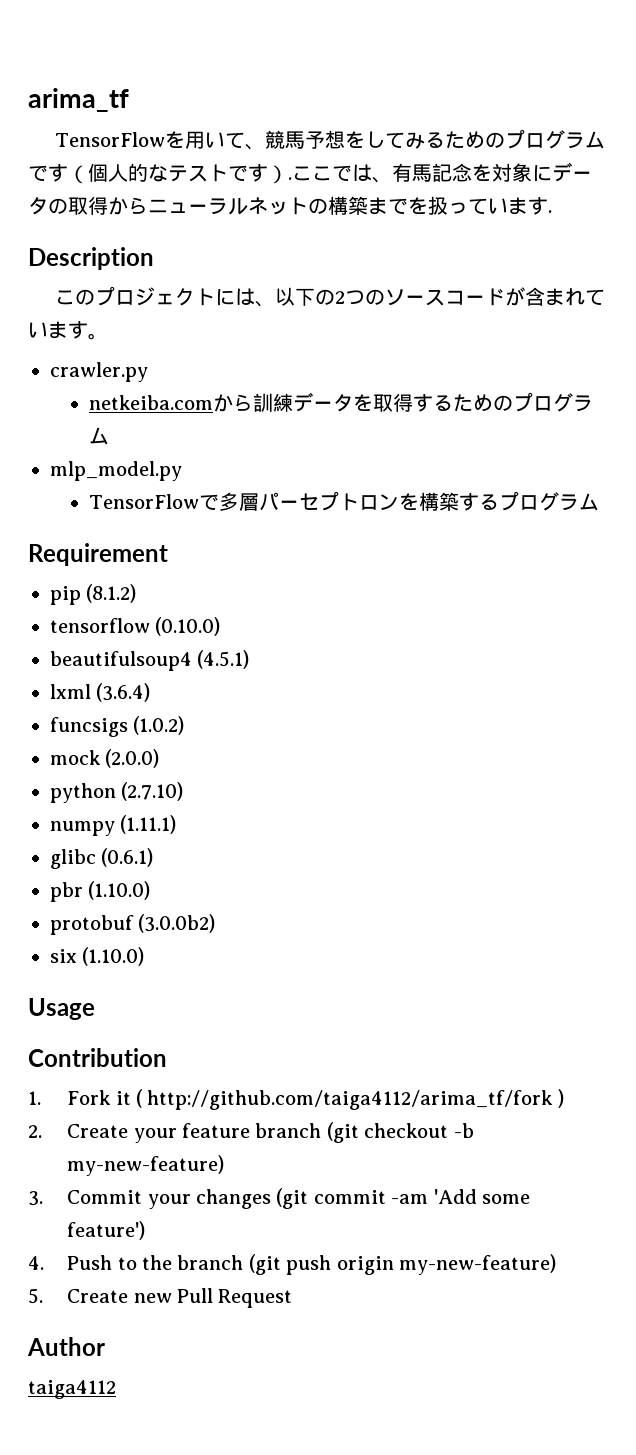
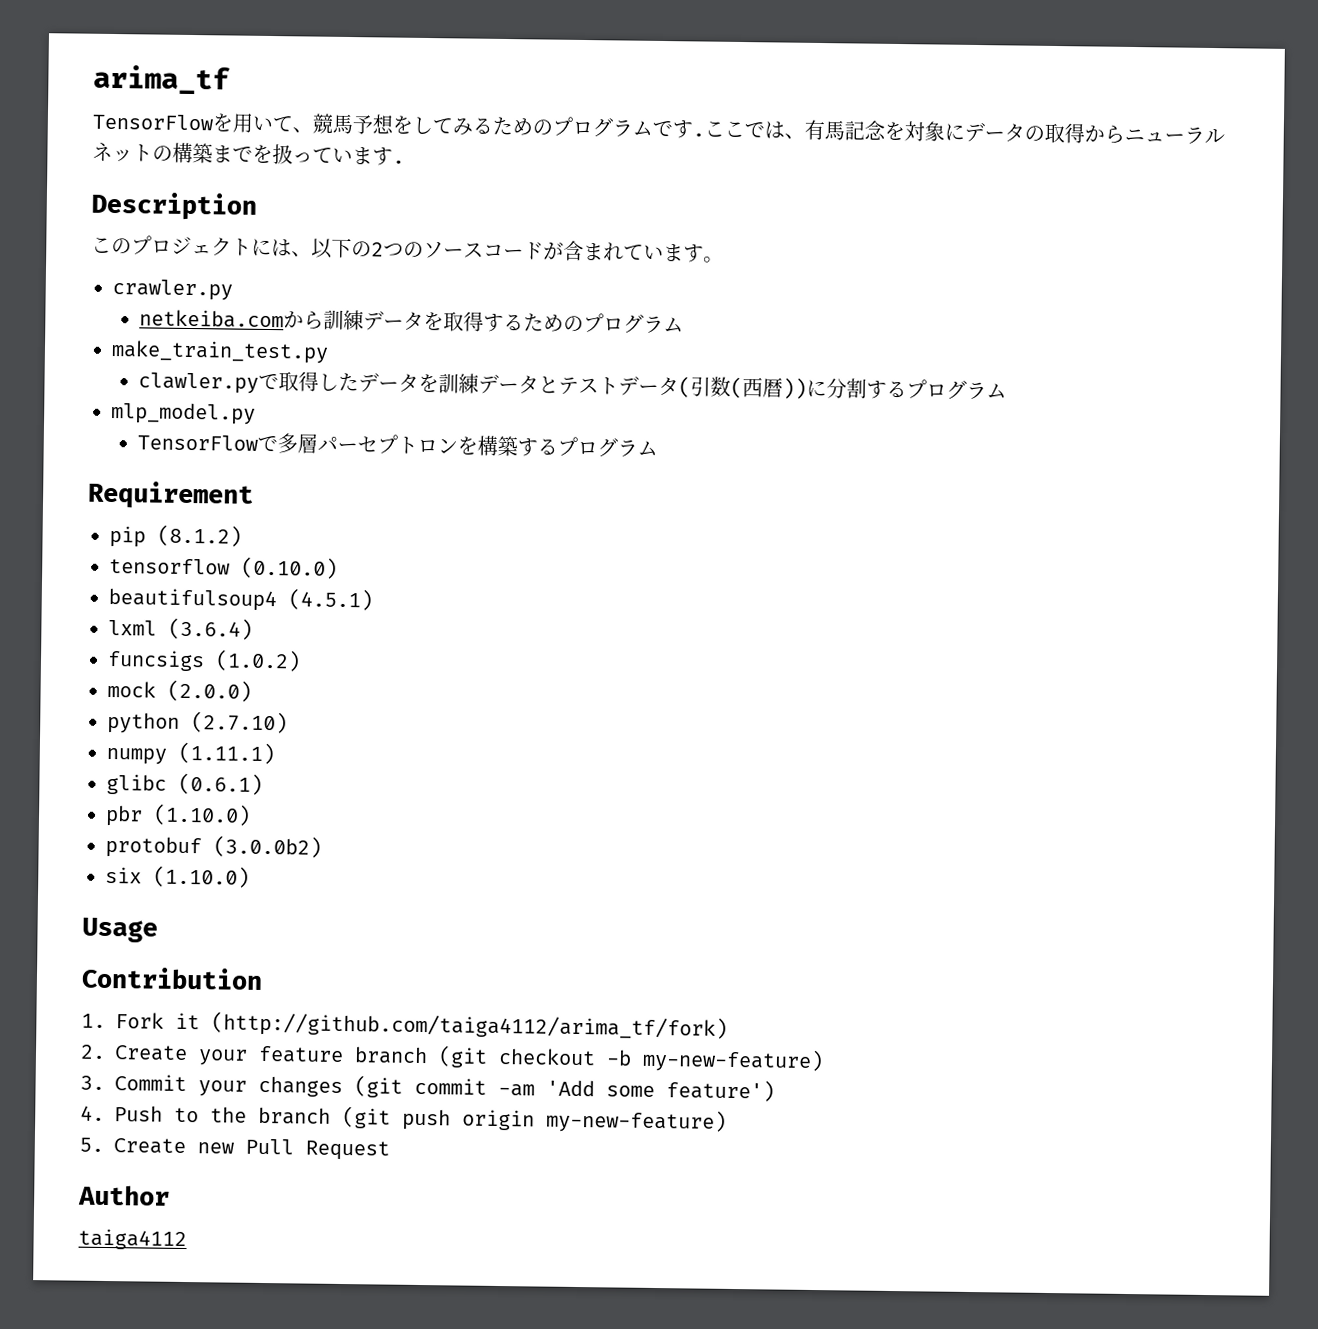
[68,163,288,184] （個人的なテストです） -> (693, 129) none
(110, 436) none -> [111,340,329,364] [138,371,1008,400] // make_train_test.py // clawler.pyで取得したデータを訓練データとテストデータ(引数(西暦))に分割するプログラム
[135,1089,564,1110] ( http://github.com/taiga4112/arima_tf/fork ) -> [211,1011,728,1041] (http://github.com/taiga4112/arima_tf/fork)

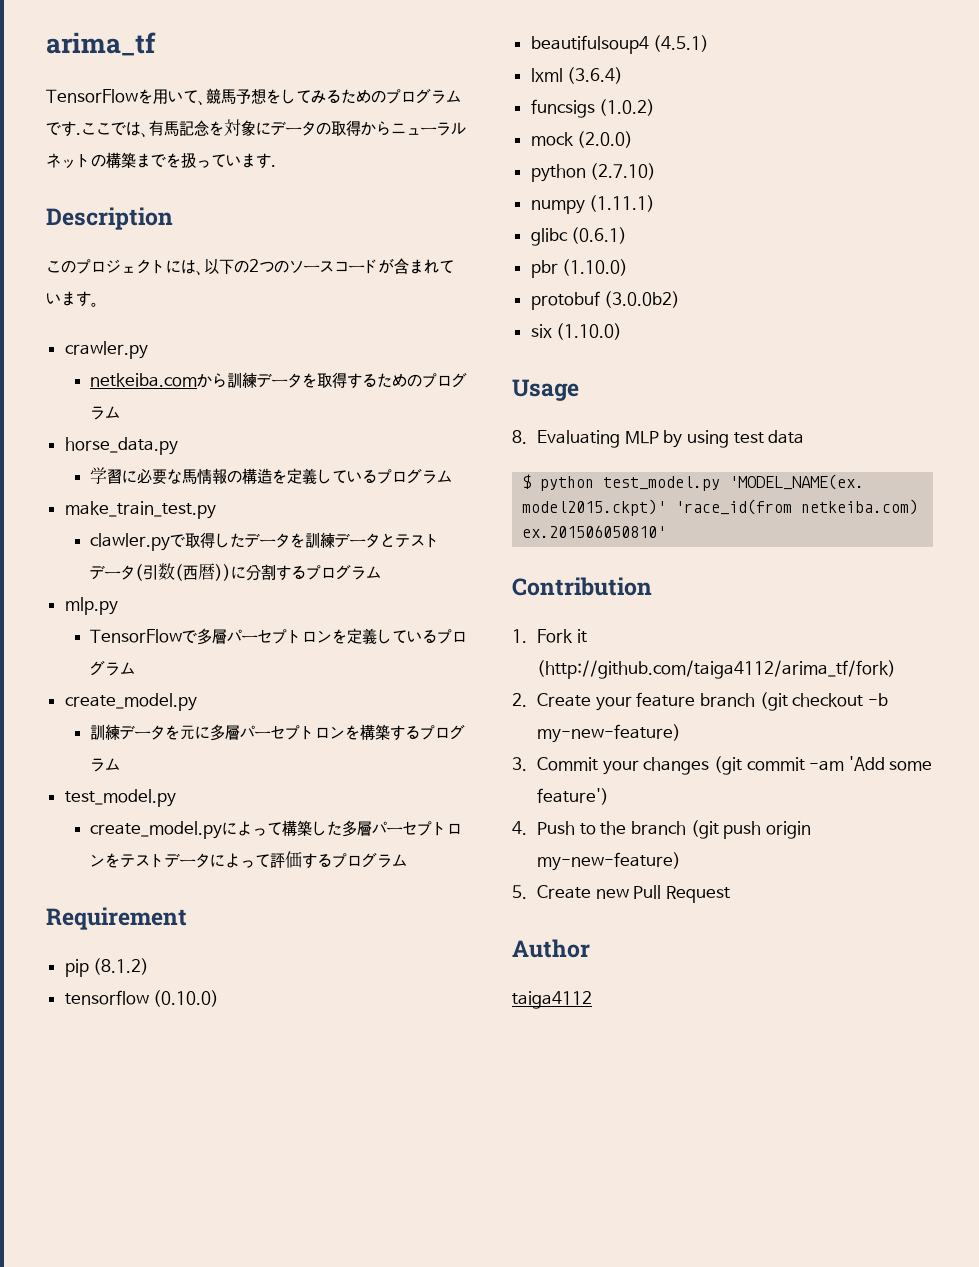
(685, 325) none -> [64,437,178,455] [89,467,452,485] // horse_data.py // 学習に必要な馬情報の構造を定義しているプログラム
[111,402,256,425] mlp_model.py -> [64,597,118,615] mlp.py
(479, 445) none -> [346,628,467,644] [89,660,135,676] [64,693,197,711] [89,724,360,741] 定義しているプログラム // create_model.py // 訓練データを元に多層パーセプトロンを
(659, 448) none -> [64,789,176,807] [89,820,462,839] [89,851,407,869] // test_model.py // create_model.pyによって構築した多層パーセプトロンをテストデータによって評価するプログラム
(158, 930) none -> [512,430,805,448] [522,474,865,491] [522,499,919,516] [522,525,667,538] // 8. Evaluating MLP by using test data // $ python test_model.py 'MODEL_NAME(ex. model2015.ckpt)' 'race_id(from netkeiba.com) ex.201506050810'

